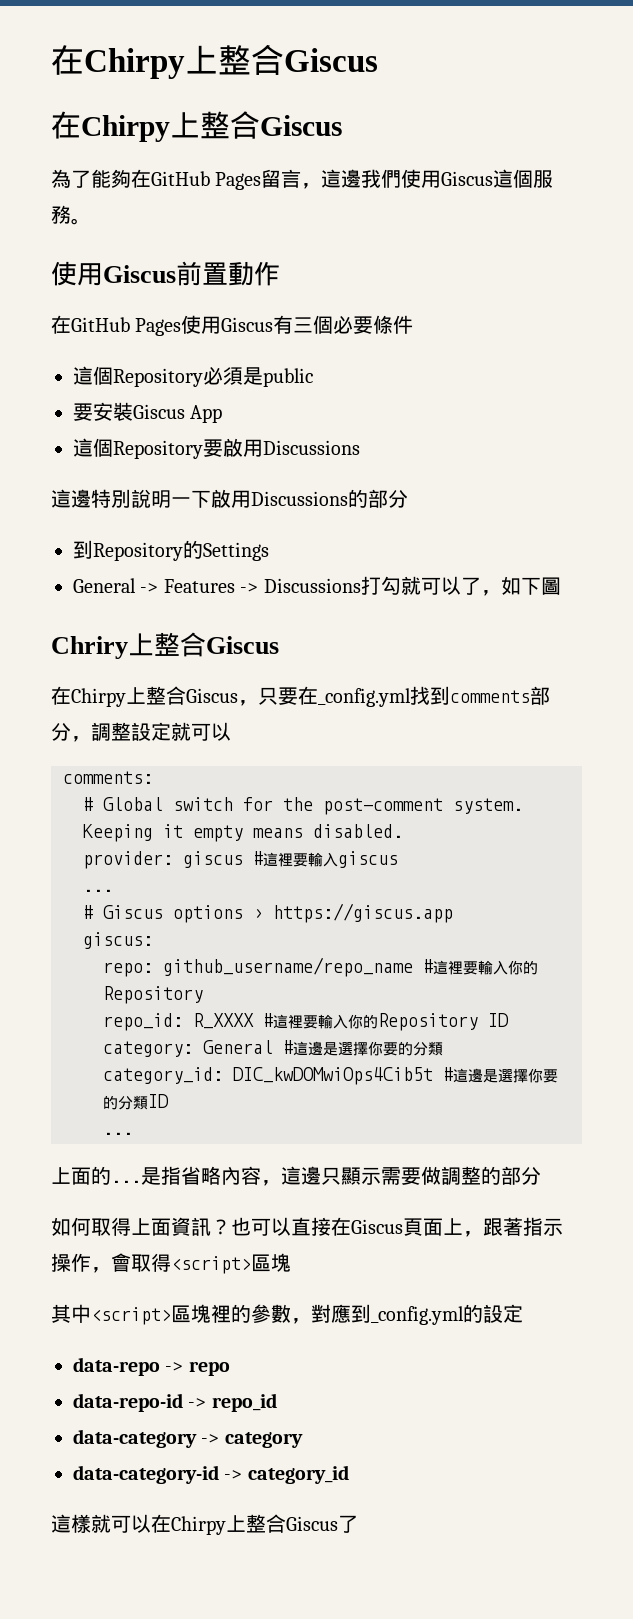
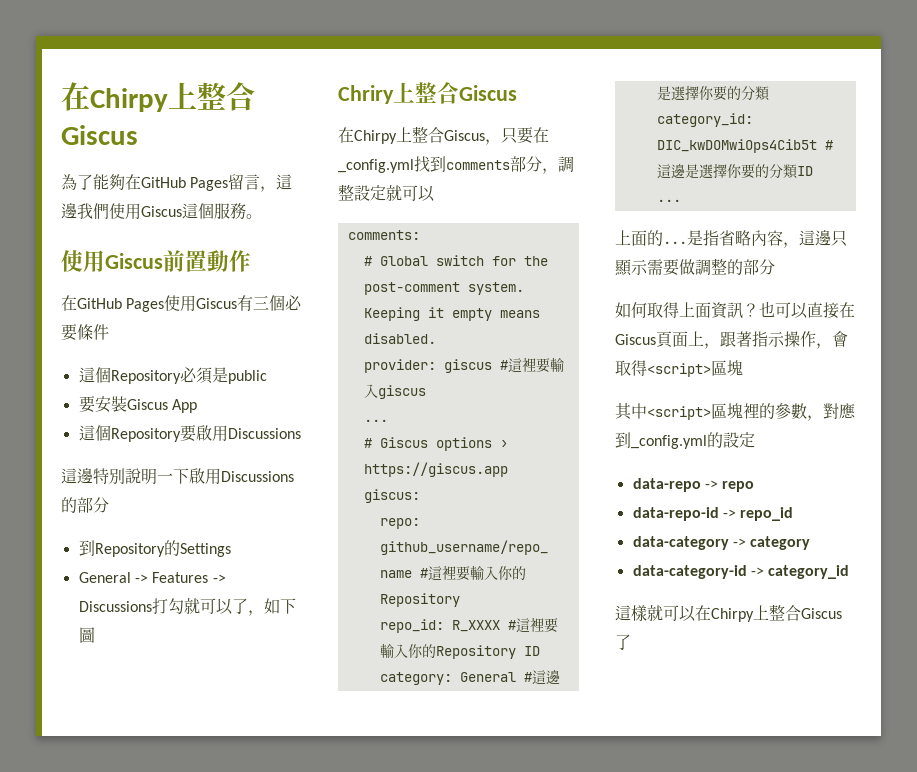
[51,44,378,79] [51,111,342,142] 在Chirpy上整合Giscus // 在Chirpy上整合Giscus -> [61,82,255,112] [61,125,138,145] 在Chirpy上整合Giscus

